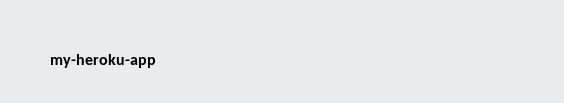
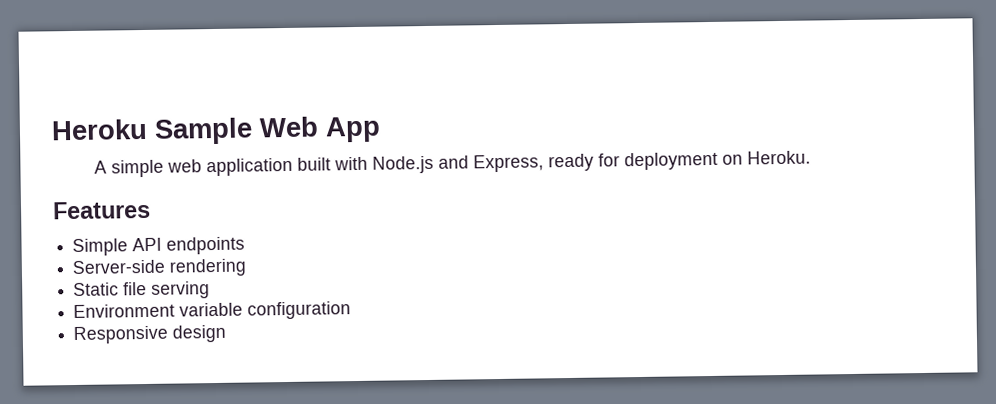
[50,54,156,68] my-heroku-app -> [51,116,381,145] [93,150,811,178] [52,200,151,220] [72,236,246,257] [72,258,248,277] [73,281,211,299] [73,301,352,320] [73,324,227,345] Heroku Sample Web App // A simple web application built with Node.js and Express, ready for deployment on Heroku. // Features // Simple API endpoints // Server-side rendering // Static file serving // Environment variable configuration // Responsive design

